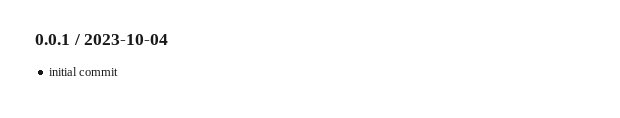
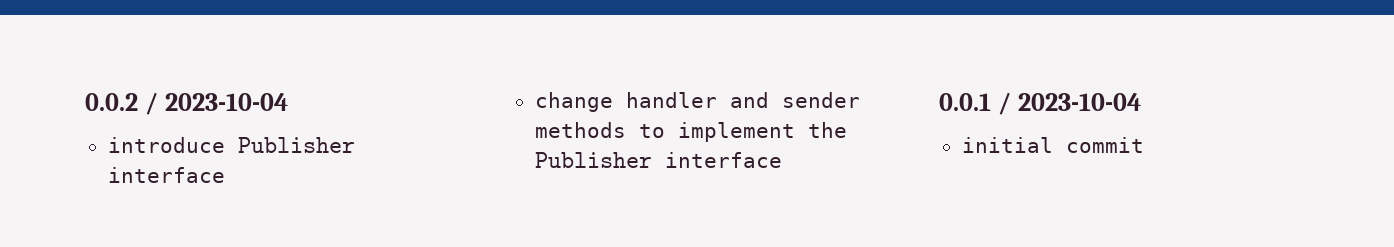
(35, 39) none -> [85,92,288,115] [107,137,355,153] [107,167,225,183] [534,92,860,112] [534,122,847,142] [534,152,782,168] 0.0.2 / 2023-10-04 // introduce Publisher interface // change handler and sender methods to implement the Publisher interface //

